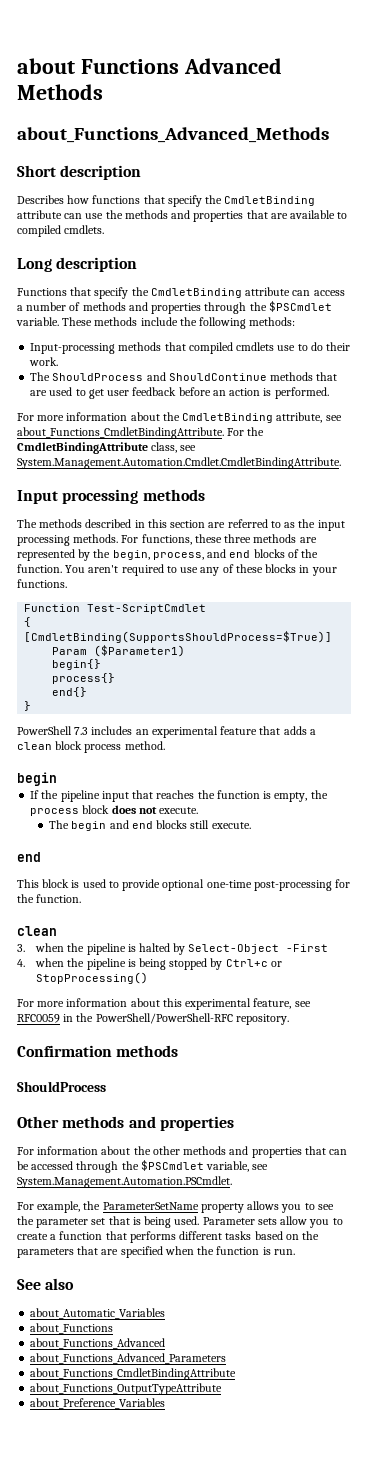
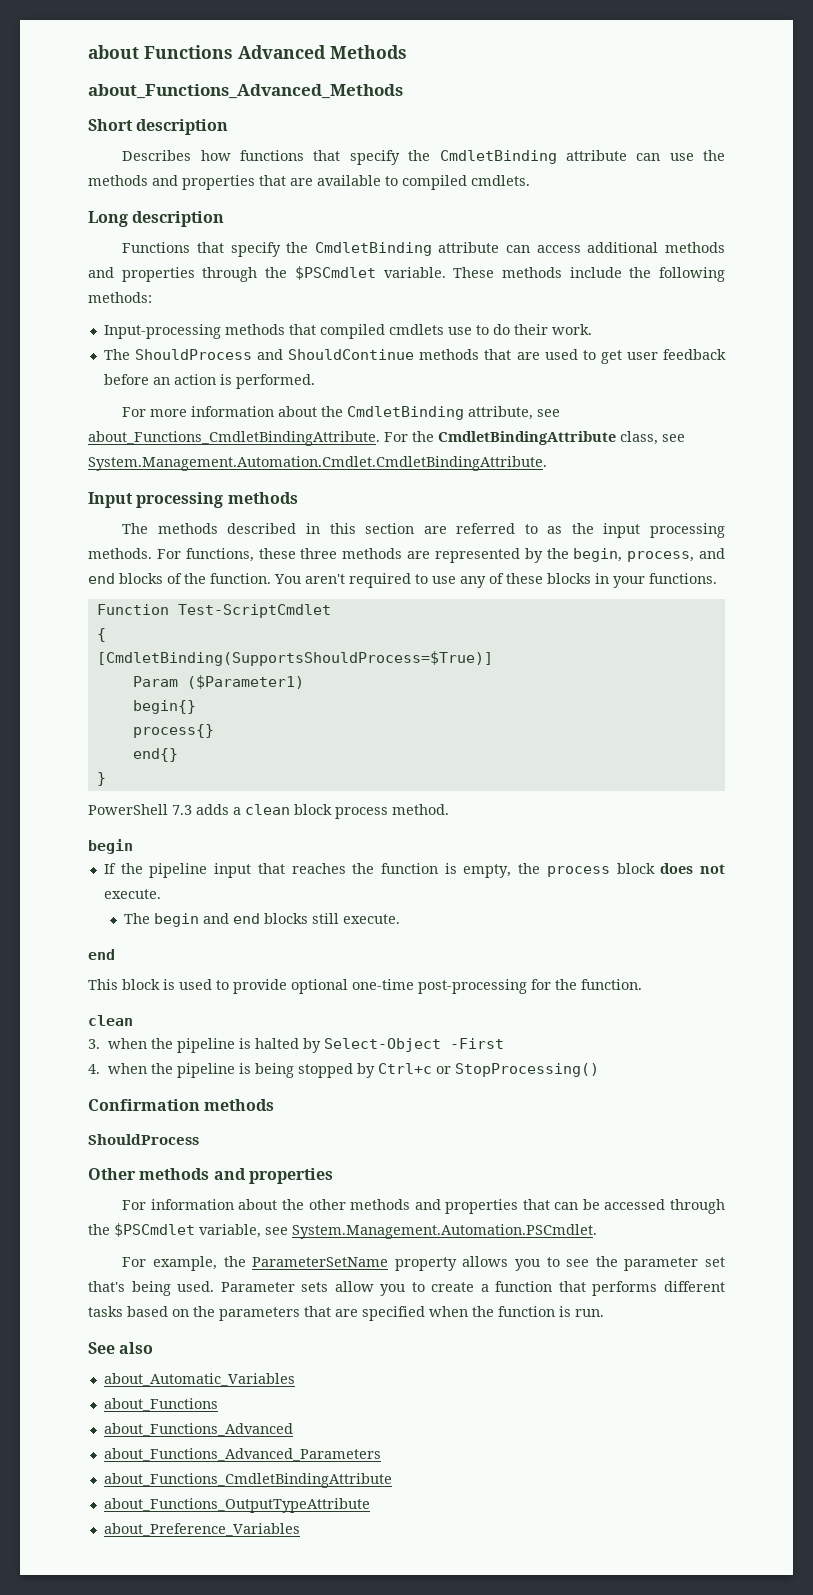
[17,302,81,311] a number of -> [587,242,659,253] additional
[91,726,281,738] includes an experimental feature that -> (192, 810) none
[17,998,311,1010] [17,1013,289,1025] // For more information about this experimental feature, see RFC0059 in the PowerShell/PowerShell-RFC repository. -> (600, 1070) none
[108,1216,141,1225] that is -> [88,1281,125,1292] that's

